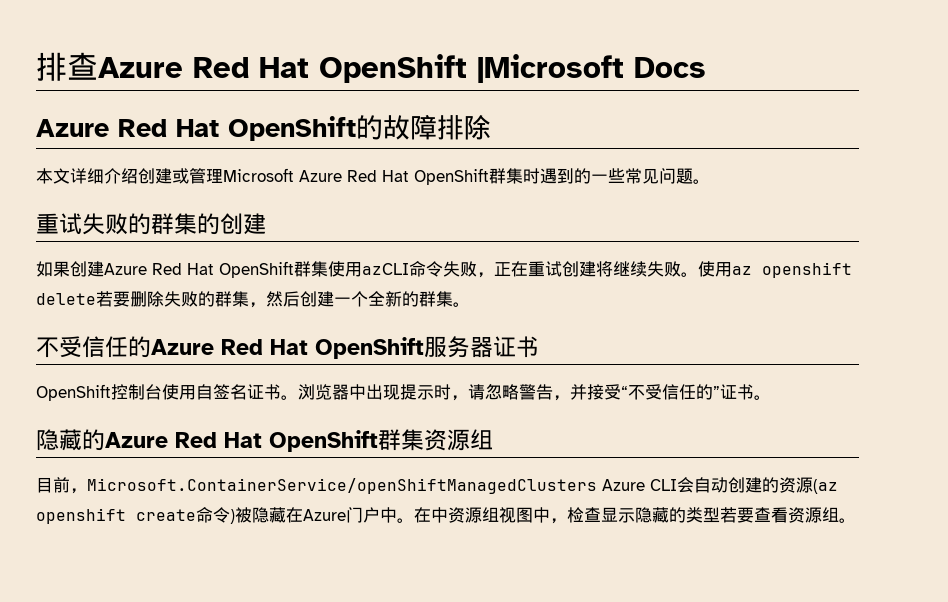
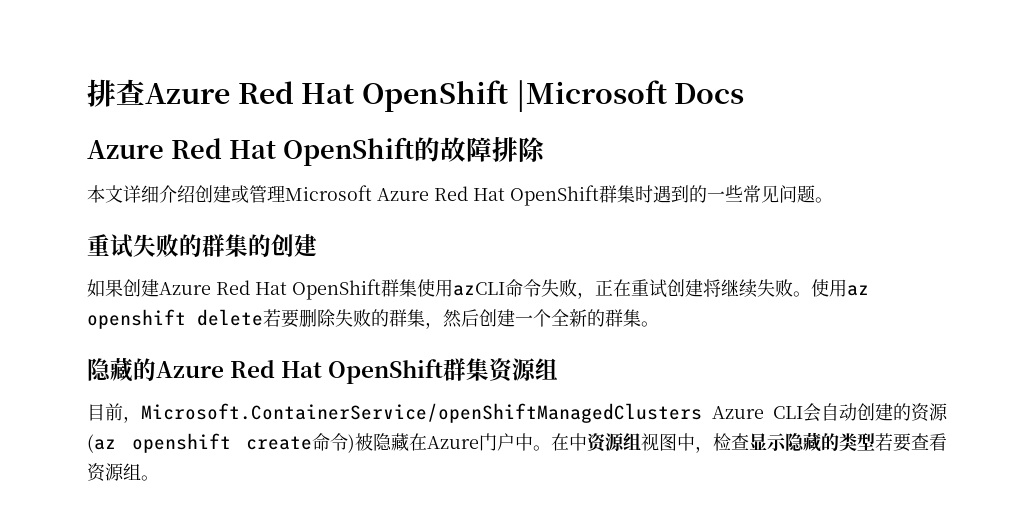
[36,336,539,359] [36,383,771,401] // 不受信任的Azure Red Hat OpenShift服务器证书 // OpenShift控制台使用自签名证书。浏览器中出现提示时，请忽略警告，并接受“不受信任的”证书。 -> (659, 324) none

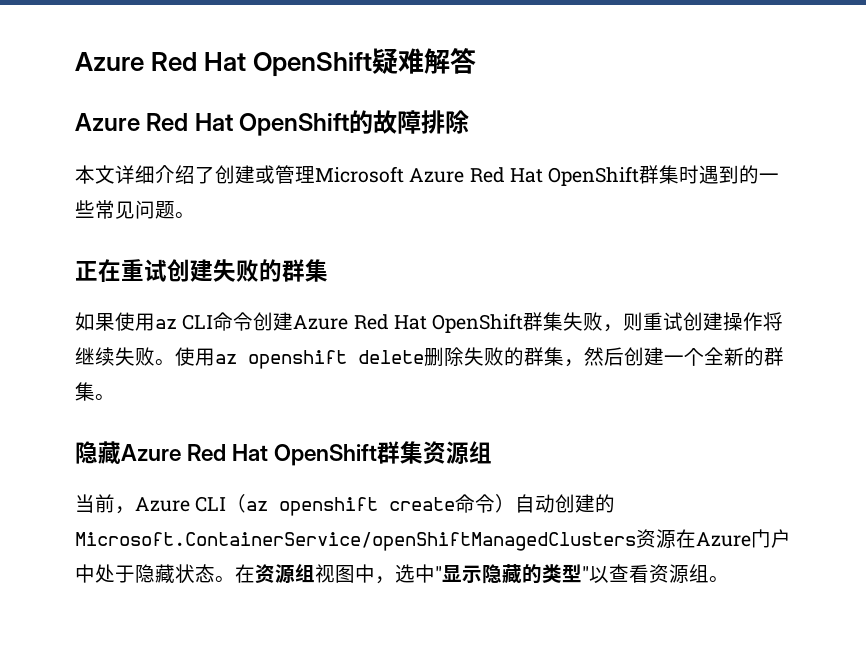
[87,79,745,112] 排查Azure Red Hat OpenShift |Microsoft Docs -> [75,48,477,77] Azure Red Hat OpenShift疑难解答
(195, 194) none -> [195,166,215,184] 了
[87,234,317,258] 重试失败的群集的创建 -> [75,259,328,282] 正在重试创建失败的群集
(123, 288) none -> [115,312,254,331] 使用az CLI命令
[417,279,703,299] 使用azCLI命令失败，正在重试创建 -> [563,312,764,332] 失败，则重试创建操作
[263,309,299,328] 若要 -> (424, 357) none
[133,358,156,381] 的 -> (121, 452) none
[87,403,948,423] [87,433,587,453] 目前，Microsoft.ContainerService/openShiftManagedClusters Azure CLI会自动创建的资源(az openshift create命令)被隐藏在Azure门户中。在中 -> [75,494,616,516] [75,529,791,551] [75,564,255,584] 当前，Azure CLI（az openshift create命令）自动创建的Microsoft.ContainerService/openShiftManagedClusters资源在Azure门户中处于隐藏状态。在
[713,433,749,451] 检查 -> [395,564,442,583] 选中"
[875,433,911,452] 若要 -> [582,566,609,583] "以

